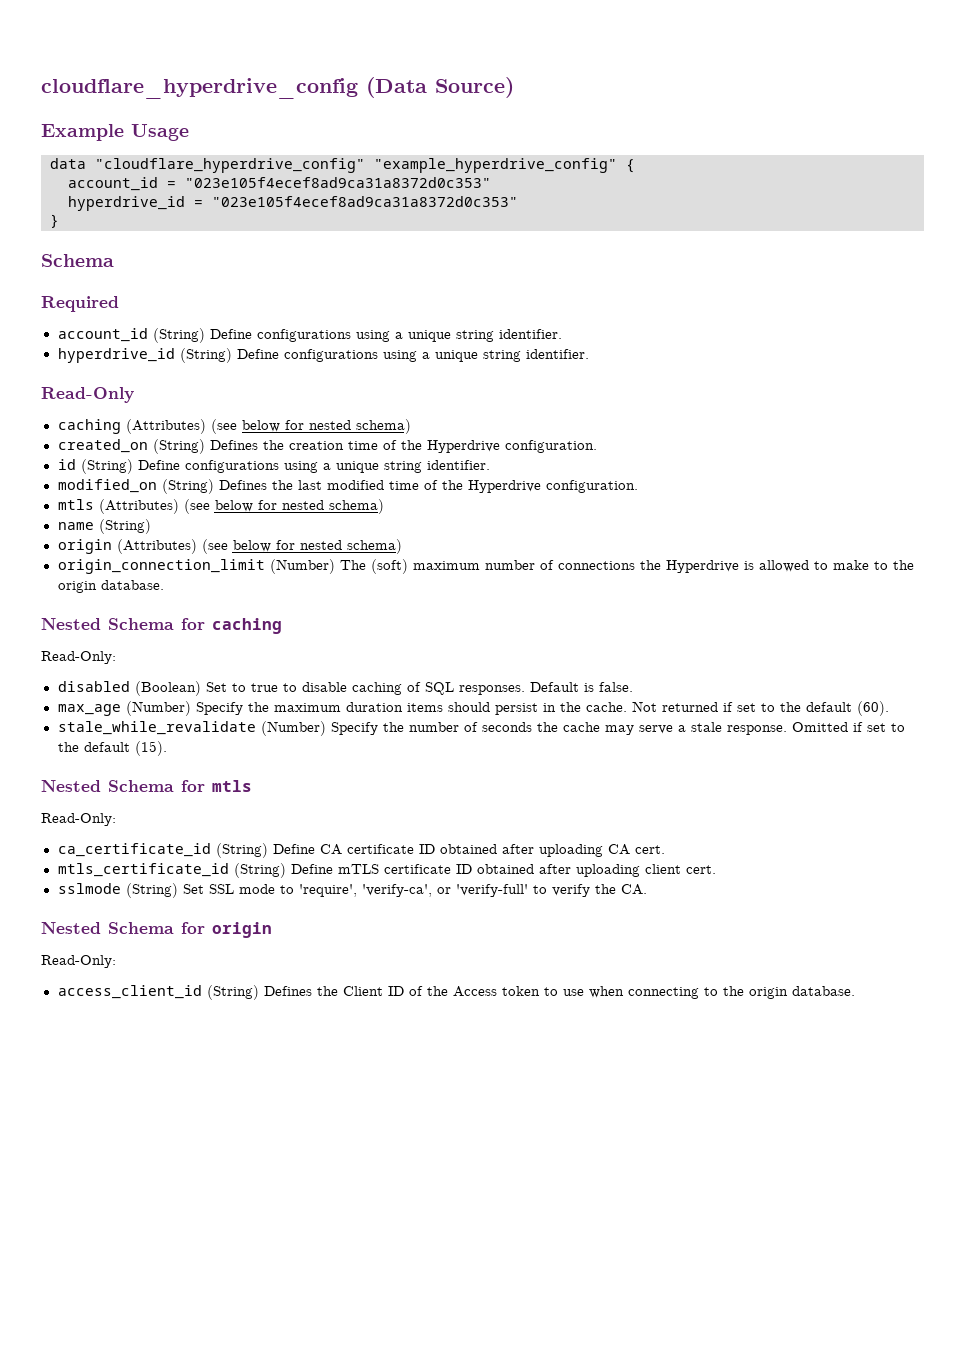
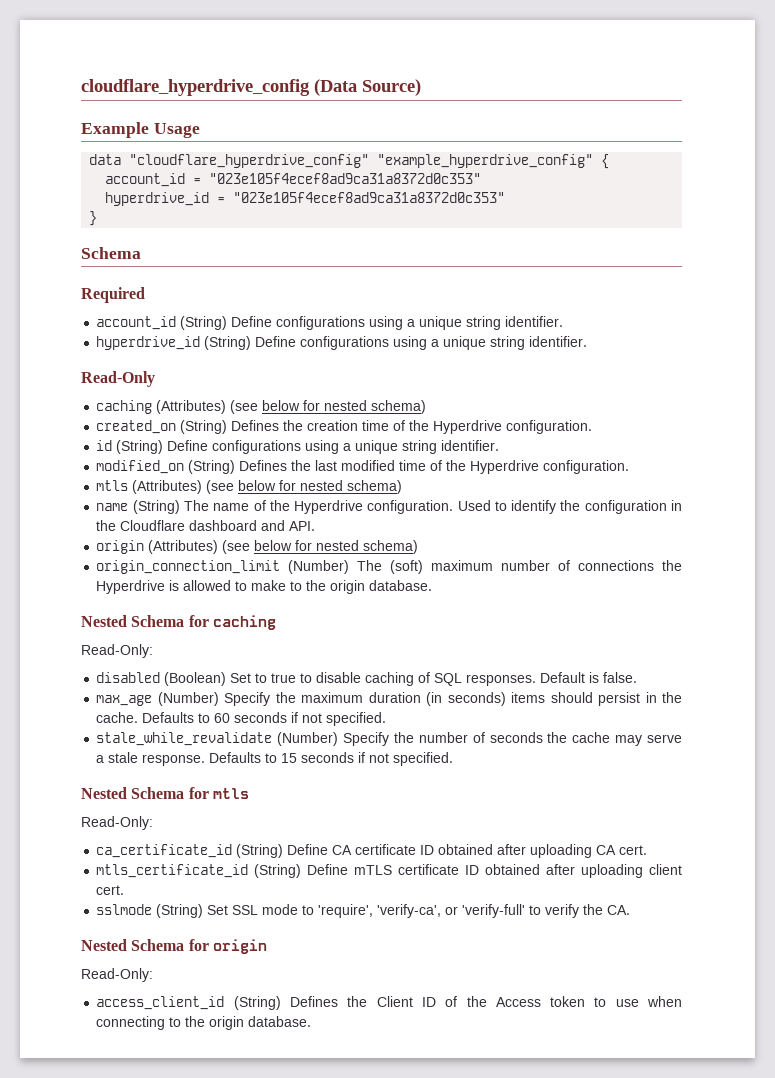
(151, 526) none -> [183,500,682,514] [96,520,316,531] The name of the Hyperdrive configuration. Used to identify the configuration in the Cloudflare dashboard and API.
(403, 707) none -> [426,692,506,706] (in seconds)
[631,701,889,716] Not returned if set to the default (60). -> [142,712,387,726] Defaults to 60 seconds if not specified.
[791,722,905,732] [57,741,167,756] Omitted if set to the default (15). -> [209,752,454,766] Defaults to 15 seconds if not specified.

